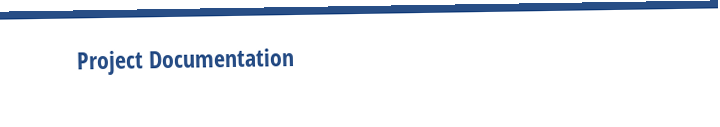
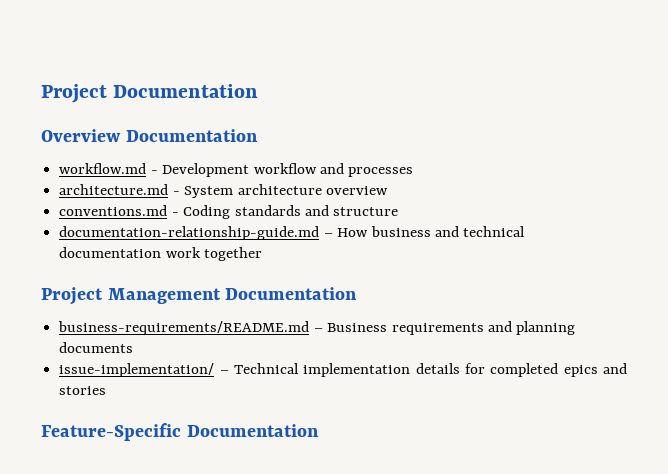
(296, 58) none -> [41,129,258,142] [59,163,414,177] [59,184,388,198] [59,205,399,219] [59,226,526,240] [59,247,263,261] [41,287,358,305] [58,321,576,335] [59,342,134,353] [59,363,628,377] [59,386,107,395] [41,423,319,441] // Overview Documentation // workflow.md - Development workflow and processes // architecture.md - System architecture overview // conventions.md - Coding standards and structure // documentation-relationship-guide.md – How business and technical documentation work together // Project Management Documentation // business-requirements/README.md – Business requirements and planning documents // issue-implementation/ – Technical implementation details for completed epics and stories // Feature-Specific Documentation

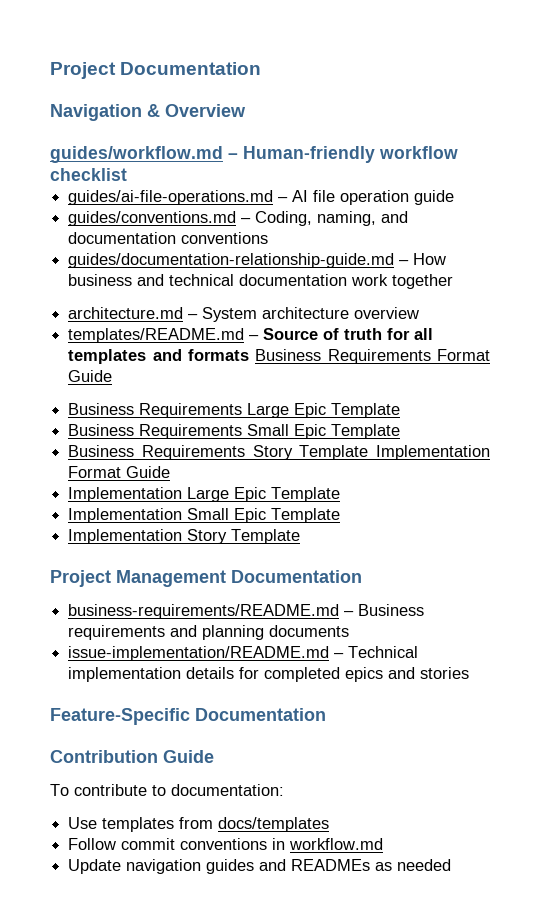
(259, 91) none -> [50,104,160,121] Navigation &
[125,129,258,142] [59,163,414,177] [59,184,388,198] [59,205,399,219] [59,226,320,240] Documentation // workflow.md - Development workflow and processes // architecture.md - System architecture overview // conventions.md - Coding standards and structure // documentation-relationship-guide.md -> [50,146,458,163] [50,168,127,181] [68,190,455,205] [68,211,409,226] [68,232,269,244] [68,253,395,268] // guides/workflow.md – Human-friendly workflow checklist // guides/ai-file-operations.md – AI file operation guide // guides/conventions.md – Coding, naming, and documentation conventions // guides/documentation-relationship-guide.md
(263, 254) none -> [68,307,420,322] [68,328,434,343] [68,349,490,364] [68,370,113,382] [68,403,401,418] [68,424,401,439] [68,445,490,460] [68,466,171,478] [68,487,341,502] [68,508,341,523] [68,529,301,544] // architecture.md – System architecture overview // templates/README.md – Source of truth for all templates and formats Business Requirements Format Guide // Business Requirements Large Epic Template // Business Requirements Small Epic Template // Business Requirements Story Template Implementation Format Guide // Implementation Large Epic Template // Implementation Small Epic Template // Implementation Story Template
[59,363,215,377] issue-implementation/ -> [68,646,330,661] issue-implementation/README.md
(319, 430) none -> [50,750,214,763] [50,784,284,796] [68,817,330,832] [68,838,384,850] [68,859,452,874] // Contribution Guide // To contribute to documentation: // Use templates from docs/templates // Follow commit conventions in workflow.md // Update navigation guides and READMEs as needed

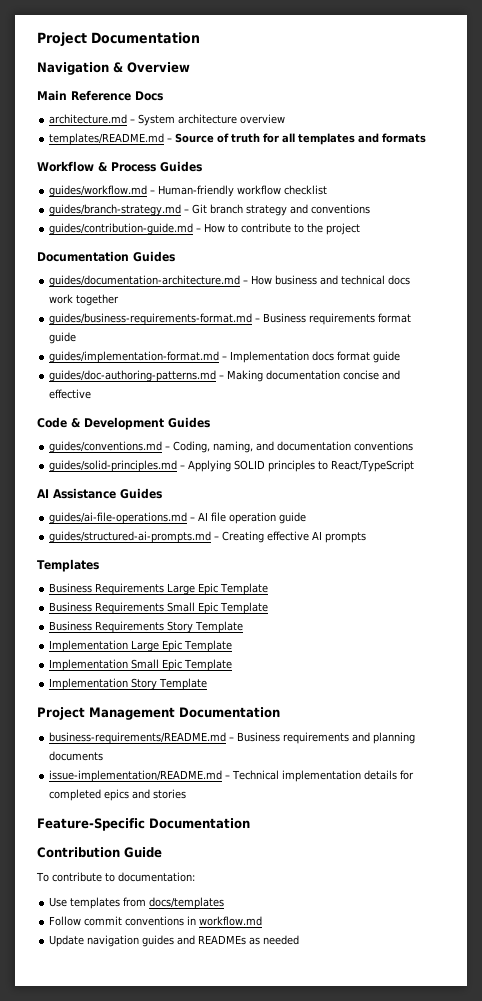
[50,146,458,163] [50,168,127,181] [68,190,455,205] [68,211,409,226] [68,232,269,244] [68,253,447,268] [68,274,454,289] guides/workflow.md – Human-friendly workflow checklist // guides/ai-file-operations.md – AI file operation guide // guides/conventions.md – Coding, naming, and documentation conventions // guides/documentation-relationship-guide.md – How business and technical documentation work together -> [37,90,163,101] Main Reference Docs
[255,349,490,364] [68,370,113,382] Business Requirements Format Guide -> [37,161,202,172] [49,185,328,197] [49,204,371,216] [49,223,361,235] [37,251,175,262] [49,275,411,287] [49,294,120,306] [49,313,412,325] [49,332,77,344] [49,351,401,363] [49,370,401,382] [49,389,92,399] [37,417,210,430] [49,441,414,453] [49,460,415,472] [37,488,162,499] [49,512,307,524] [49,531,367,543] [37,559,99,572] // Workflow & Process Guides // guides/workflow.md – Human-friendly workflow checklist // guides/branch-strategy.md – Git branch strategy and conventions // guides/contribution-guide.md – How to contribute to the project // Documentation Guides // guides/documentation-architecture.md – How business and technical docs work together // guides/business-requirements-format.md – Business requirements format guide // guides/implementation-format.md – Implementation docs format guide // guides/doc-authoring-patterns.md – Making documentation concise and effective // Code & Development Guides // guides/conventions.md – Coding, naming, and documentation conventions // guides/solid-principles.md – Applying SOLID principles to React/TypeScript // AI Assistance Guides // guides/ai-file-operations.md – AI file operation guide // guides/structured-ai-prompts.md – Creating effective AI prompts // Templates
[376,445,490,460] [68,466,171,478] Implementation Format Guide -> (244, 627) none

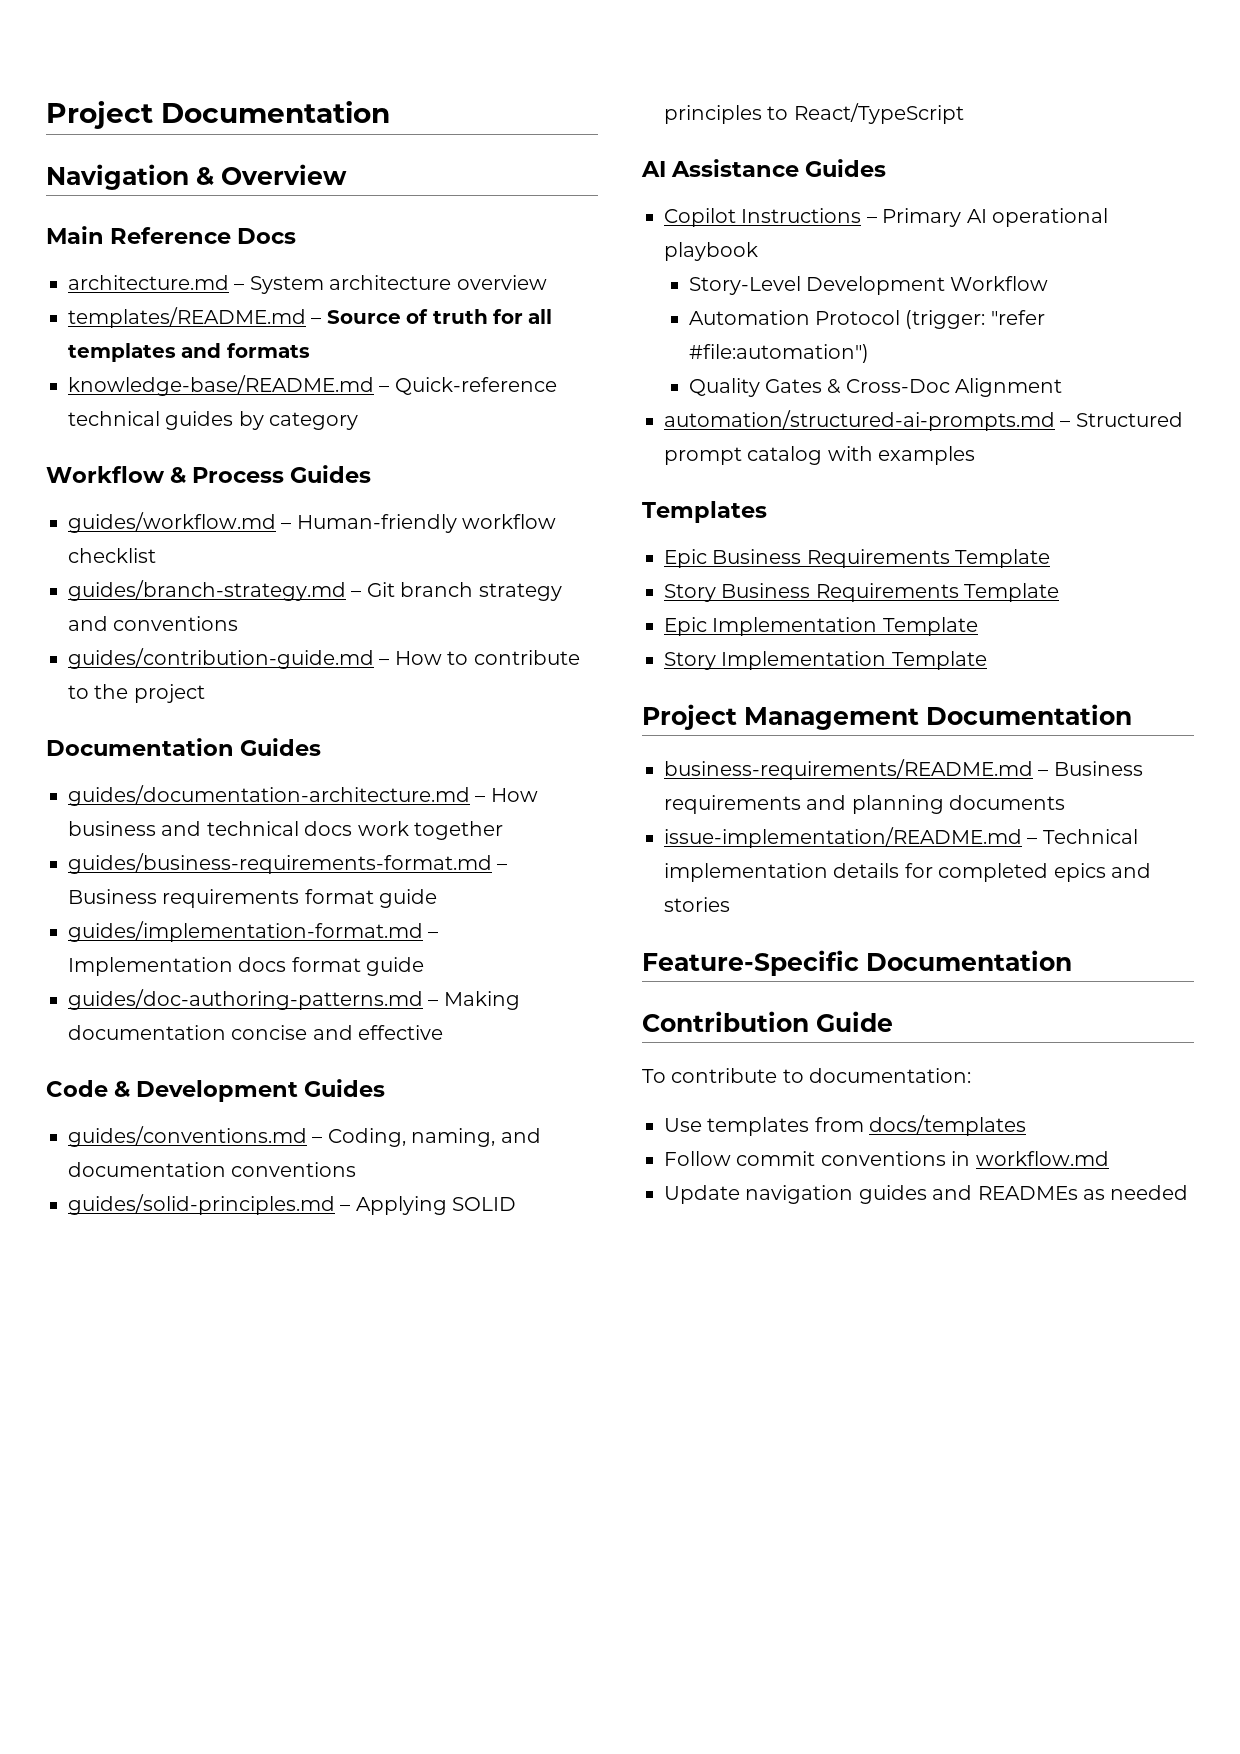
(427, 138) none -> [68,375,557,396] [68,411,359,430] // knowledge-base/README.md – Quick-reference technical guides by category
[49,512,307,524] [49,531,367,543] guides/ai-file-operations.md – AI file operation guide // guides/structured-ai-prompts.md – Creating effective AI prompts -> [664,208,1108,227] [664,242,758,261] [688,276,1049,295] [688,310,1045,329] [688,344,869,363] [688,378,1063,397] [664,410,1183,431] [664,446,976,465] Copilot Instructions – Primary AI operational playbook // Story-Level Development Workflow // Automation Protocol (trigger: "refer #file:automation") // Quality Gates & Cross-Doc Alignment // automation/structured-ai-prompts.md – Structured prompt catalog with examples
[49,583,269,595] [49,602,269,614] [49,621,244,633] [49,640,233,652] [49,659,233,671] [49,678,158,690] Business Requirements Large Epic Template // Business Requirements Small Epic Template // Business Requirements Story Template // Implementation Large Epic Template // Implementation Small Epic Template // Implementation Story -> [664,549,1051,568] [664,583,1060,602] [664,617,978,636] [664,651,887,670] Epic Business Requirements Template // Story Business Requirements Template // Epic Implementation Template // Story Implementation

